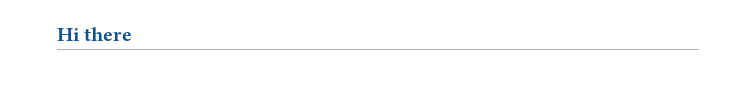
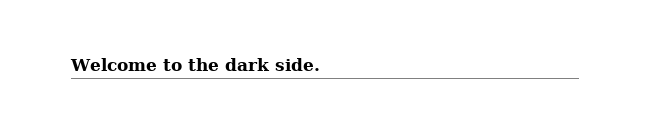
[57,27,133,41] Hi there -> [70,58,320,71] Welcome to the dark side.

